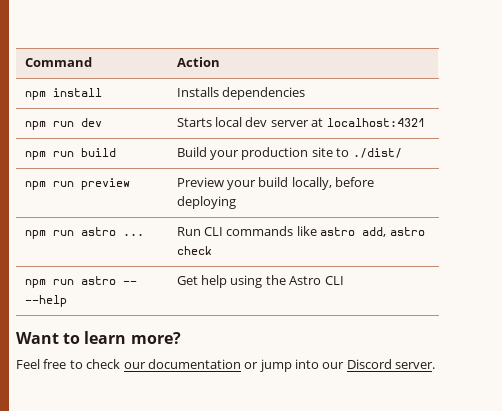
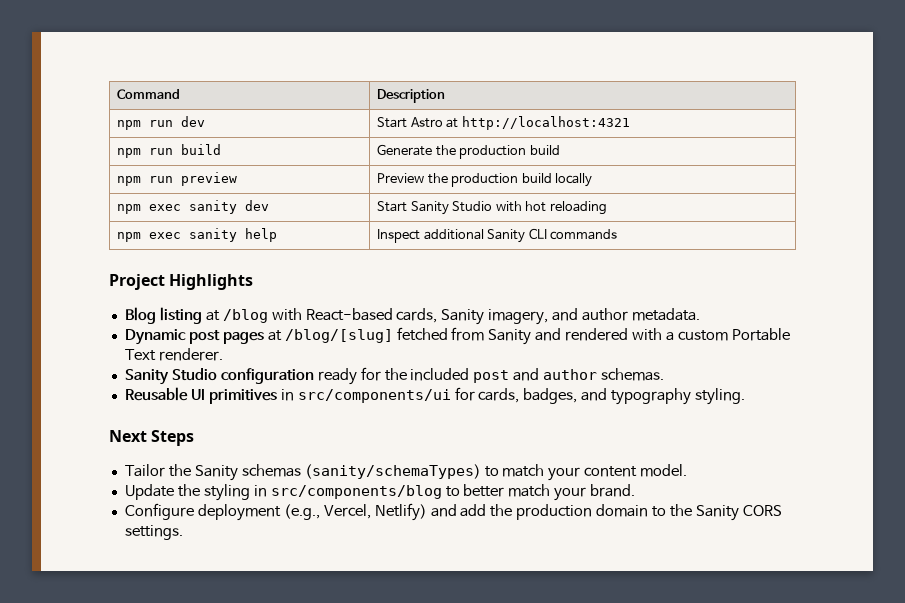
[176,57,220,67] [24,88,102,100] [176,87,306,100] [24,118,102,130] [176,117,425,127] [24,148,116,160] [176,147,402,160] [24,178,130,190] [176,177,375,190] [176,196,236,209] [24,227,144,239] [176,226,425,237] [176,246,212,255] [24,276,137,288] [24,295,67,307] [176,275,344,288] [16,331,181,344] [16,359,436,372] Action // npm install | Installs dependencies // npm run dev | Starts local dev server at localhost:4321 // npm run build | Build your production site to ./dist/ // npm run preview | Preview your build locally, before deploying // npm run astro ... | Run CLI commands like astro add, astro check // npm run astro -- --help | Get help using the Astro CLI // Want to learn more? // Feel free to check our documentation or jump into our Discord server. -> [377,89,446,103] [117,116,206,130] [377,116,630,130] [117,144,222,158] [377,144,560,159] [117,172,238,186] [377,173,593,187] [117,200,270,214] [377,201,607,215] [117,228,278,242] [377,228,618,243] [109,274,254,290] [124,307,701,325] [124,327,790,345] [124,348,223,361] [124,367,665,385] [124,387,746,405] [109,430,195,446] [124,464,688,481] [124,484,636,501] [124,503,782,521] [124,525,183,540] Description // npm run dev | Start Astro at http://localhost:4321 // npm run build | Generate the production build // npm run preview | Preview the production build locally // npm exec sanity dev | Start Sanity Studio with hot reloading // npm exec sanity help | Inspect additional Sanity CLI commands // Project Highlights // Blog listing at /blog with React-based cards, Sanity imagery, and author metadata. // Dynamic post pages at /blog/[slug] fetched from Sanity and rendered with a custom Portable Text renderer. // Sanity Studio configuration ready for the included post and author schemas. // Reusable UI primitives in src/components/ui for cards, badges, and typography styling. // Next Steps // Tailor the Sanity schemas (sanity/schemaTypes) to match your content model. // Update the styling in src/components/blog to better match your brand. // Configure deployment (e.g., Vercel, Netlify) and add the production domain to the Sanity CORS settings.

